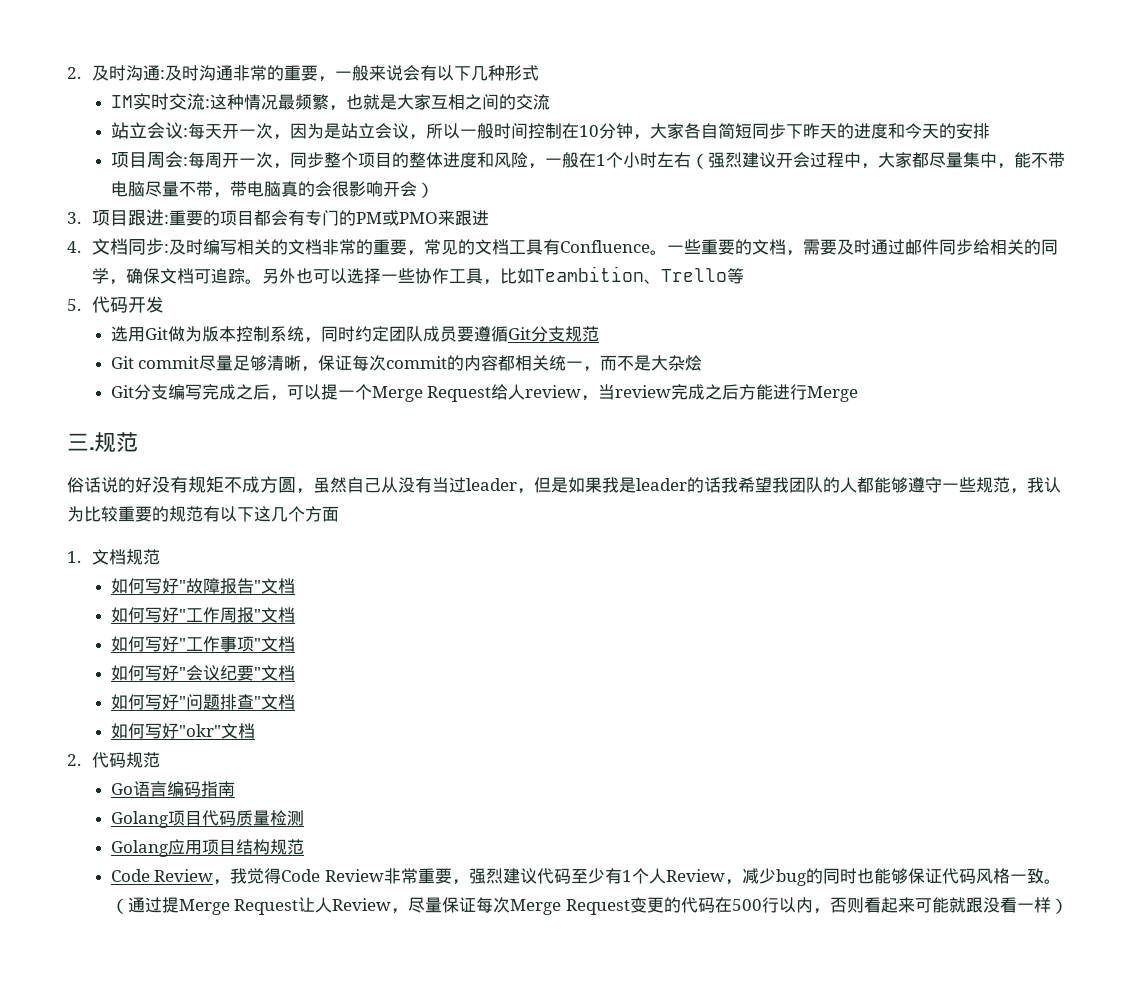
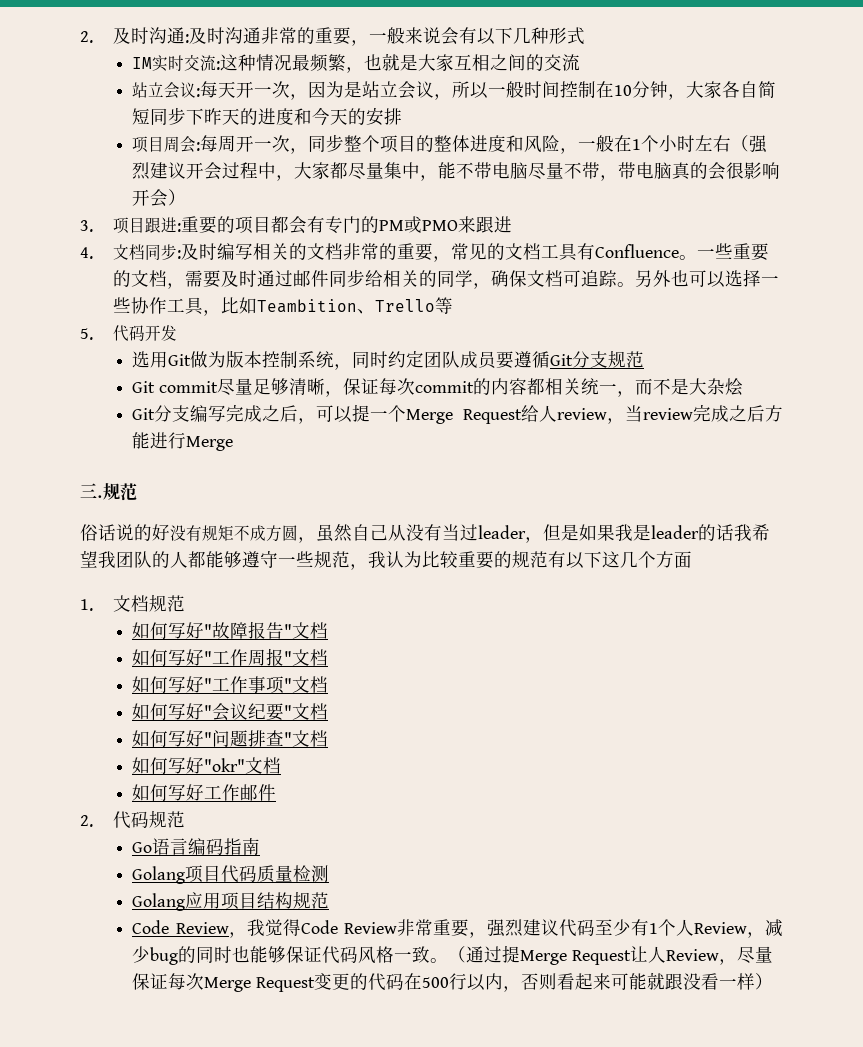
(255, 731) none -> [132,784,277,801] // 如何写好工作邮件

